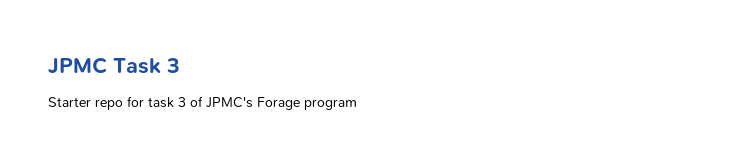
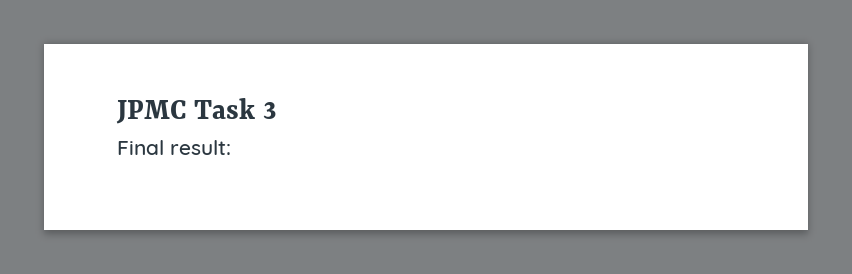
[48,96,357,110] Starter repo for task 3 of JPMC's Forage program -> [117,140,231,155] Final result:

